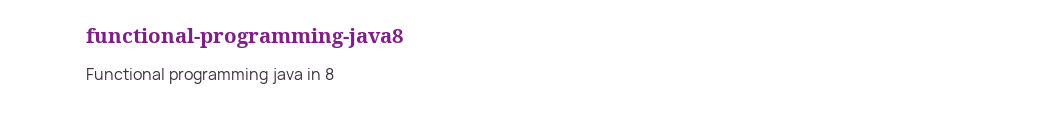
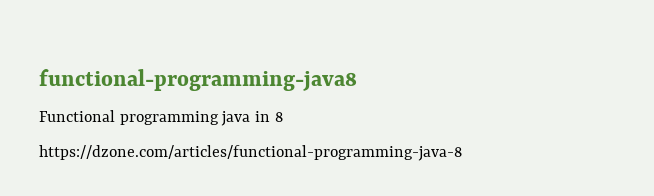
(335, 74) none -> [39,145,462,161] // https://dzone.com/articles/functional-programming-java-8

